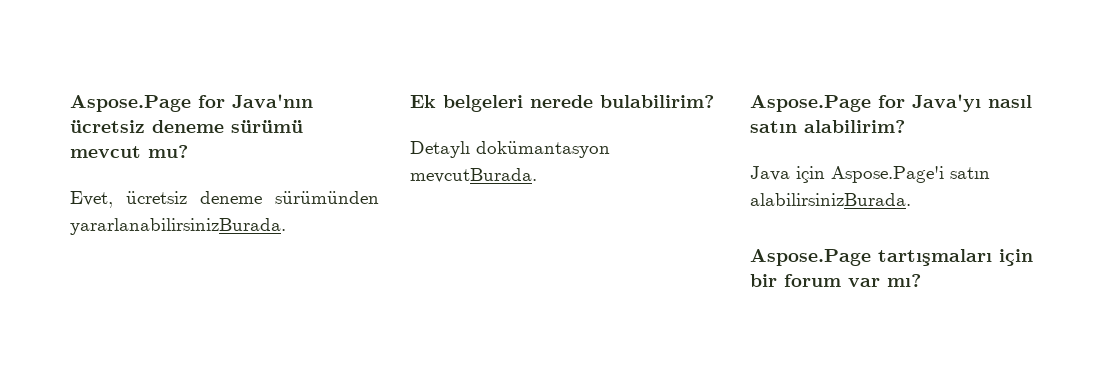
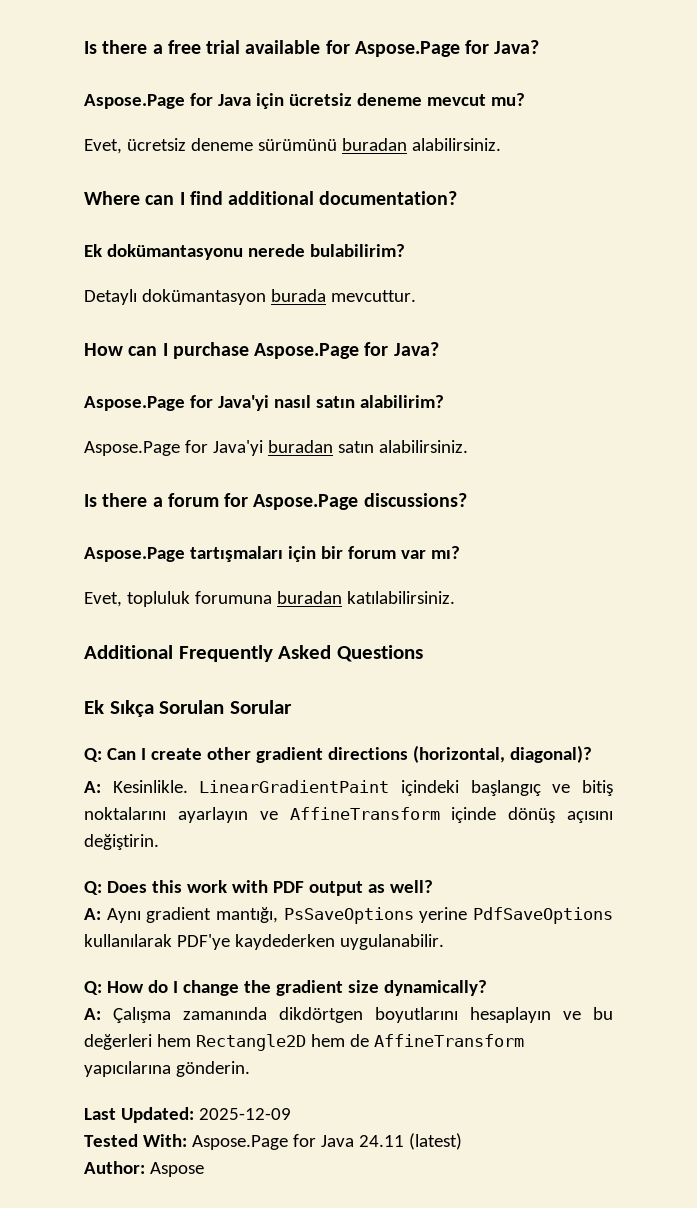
[70,94,313,112] [70,120,303,133] Aspose.Page for Java'nın ücretsiz deneme sürümü -> [84,40,540,57] [84,93,422,109] Is there a free trial available for Aspose.Page for Java? // Aspose.Page for Java için ücretsiz deneme
[275,191,379,204] [70,218,286,235] [410,95,523,112] sürümünden yararlanabilirsinizBurada. // Ek belgeleri -> [257,138,501,151] [84,191,458,205] [84,244,243,260] sürümünü buradan alabilirsiniz. // Where can I find additional documentation? // Ek dokümantasyonu
[410,168,537,183] [750,94,981,112] mevcutBurada. // Aspose.Page for Java'yı -> [270,289,416,302] [84,342,439,359] [84,395,269,411] burada mevcuttur. // How can I purchase Aspose.Page for Java? // Aspose.Page for Java'yi
[750,166,990,183] [750,193,911,206] Java için Aspose.Page'i satın alabilirsinizBurada. -> [84,440,468,456] [84,493,467,510] Aspose.Page for Java'yi buradan satın alabilirsiniz. // Is there a forum for Aspose.Page discussions?
(921, 280) none -> [84,591,455,607] [84,645,423,662] [84,700,292,717] [84,745,592,763] [84,780,613,796] [84,807,613,823] [84,834,159,850] [84,880,433,896] [84,907,613,924] [84,934,444,950] [84,980,487,996] [84,1007,613,1023] [84,1034,524,1051] [84,1061,250,1077] [84,1107,291,1123] [84,1133,462,1150] [84,1161,204,1177] // Evet, topluluk forumuna buradan katılabilirsiniz. // Additional Frequently Asked Questions // Ek Sıkça Sorulan Sorular // Q: Can I create other gradient directions (horizontal, diagonal)? // A: Kesinlikle. LinearGradientPaint içindeki başlangıç ve bitiş noktalarını ayarlayın ve AffineTransform içinde dönüş açısını değiştirin. // Q: Does this work with PDF output as well? // A: Aynı gradient mantığı, PsSaveOptions yerine PdfSaveOptions kullanılarak PDF'ye kaydederken uygulanabilir. // Q: How do I change the gradient size dynamically? // A: Çalışma zamanında dikdörtgen boyutlarını hesaplayın ve bu değerleri hem Rectangle2D hem de AffineTransform yapıcılarına gönderin. // Last Updated: 2025-12-09 // Tested With: Aspose.Page for Java 24.11 (latest) // Author: Aspose

